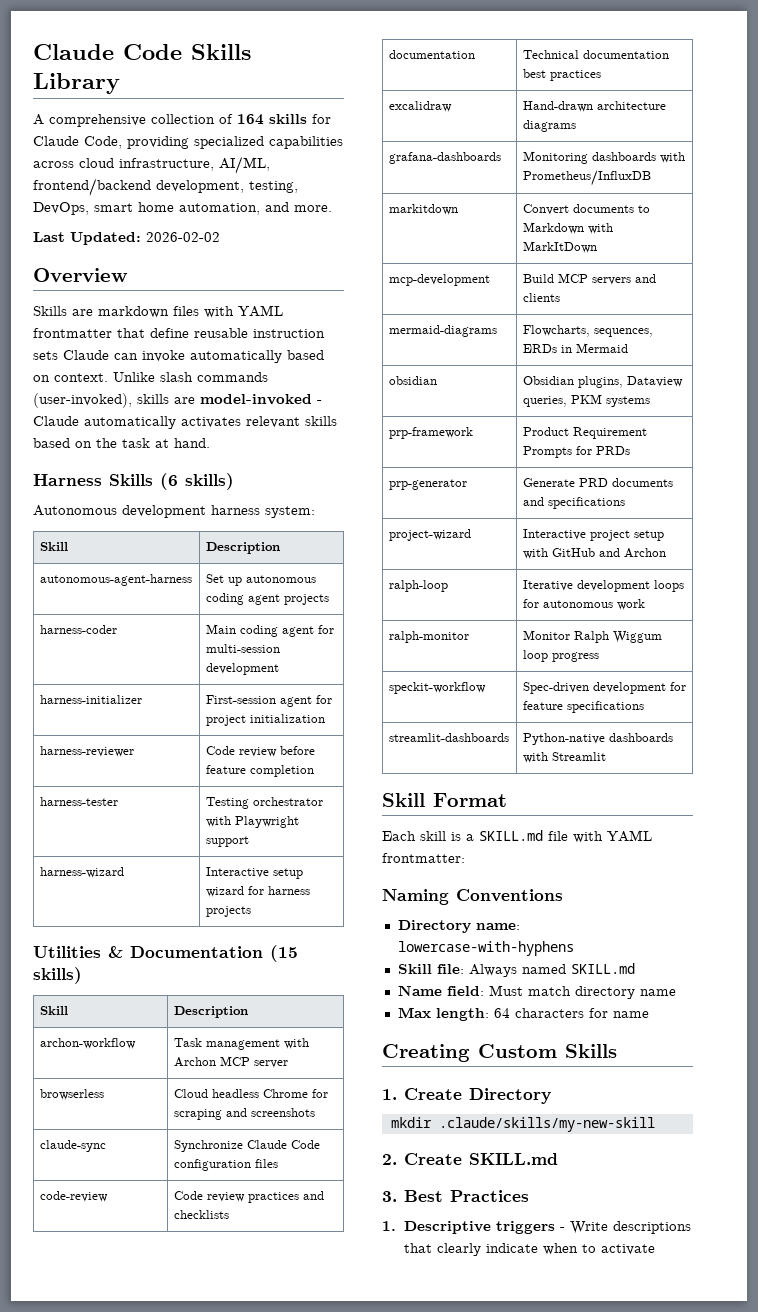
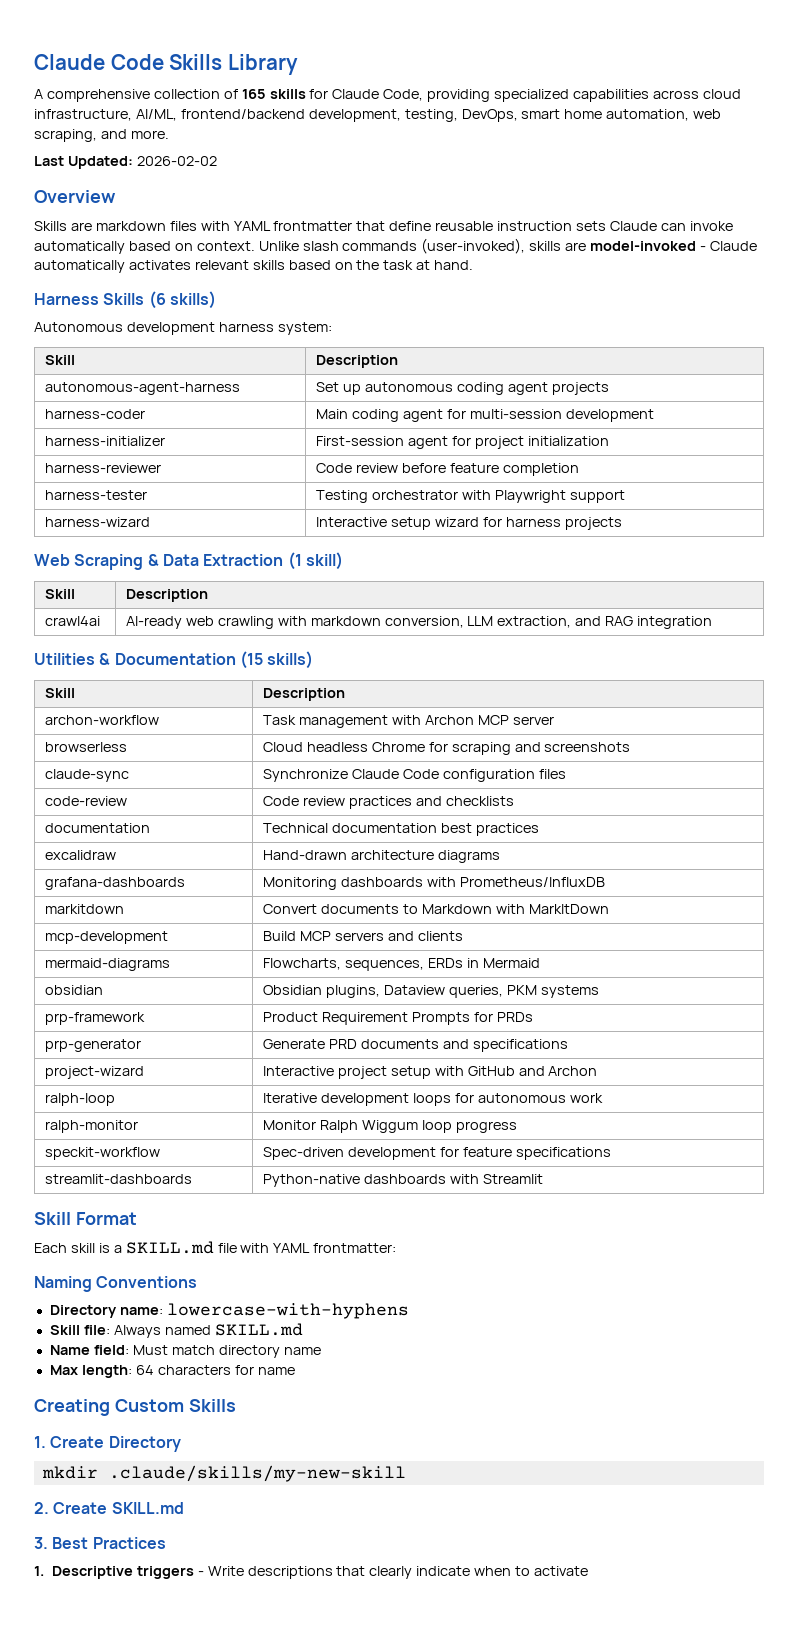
[237,114,264,125] 164 -> [241,89,266,99] 165
(260, 209) none -> [693,109,722,119] [34,129,97,142] web scraping,
(251, 911) none -> [34,552,343,570] [44,589,75,599] [125,589,208,602] [44,616,100,626] [125,616,713,629] // Web Scraping & Data Extraction (1 skill) // Skill | Description // crawl4ai | AI-ready web crawling with markdown conversion, LLM extraction, and RAG integration

